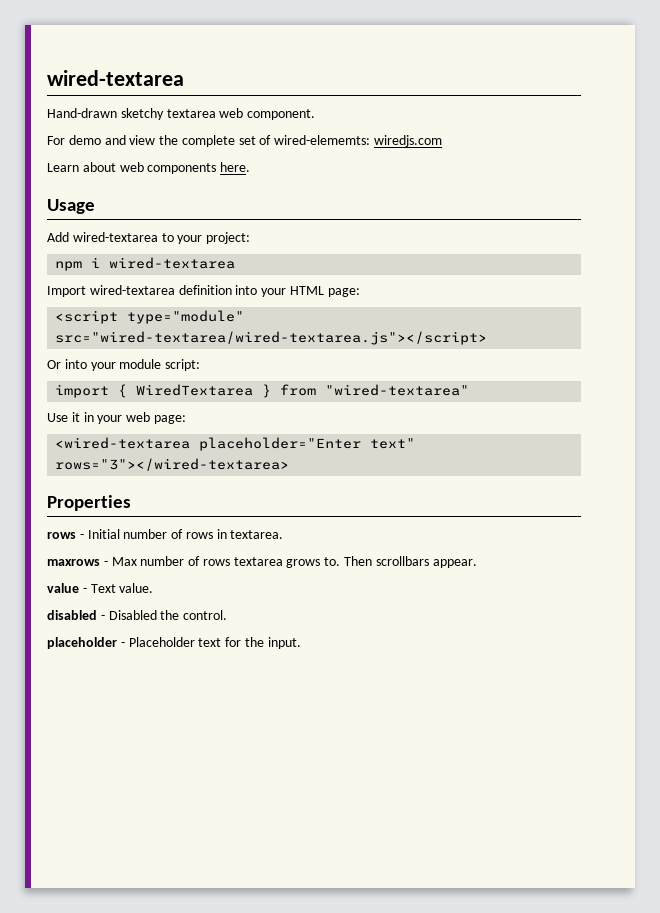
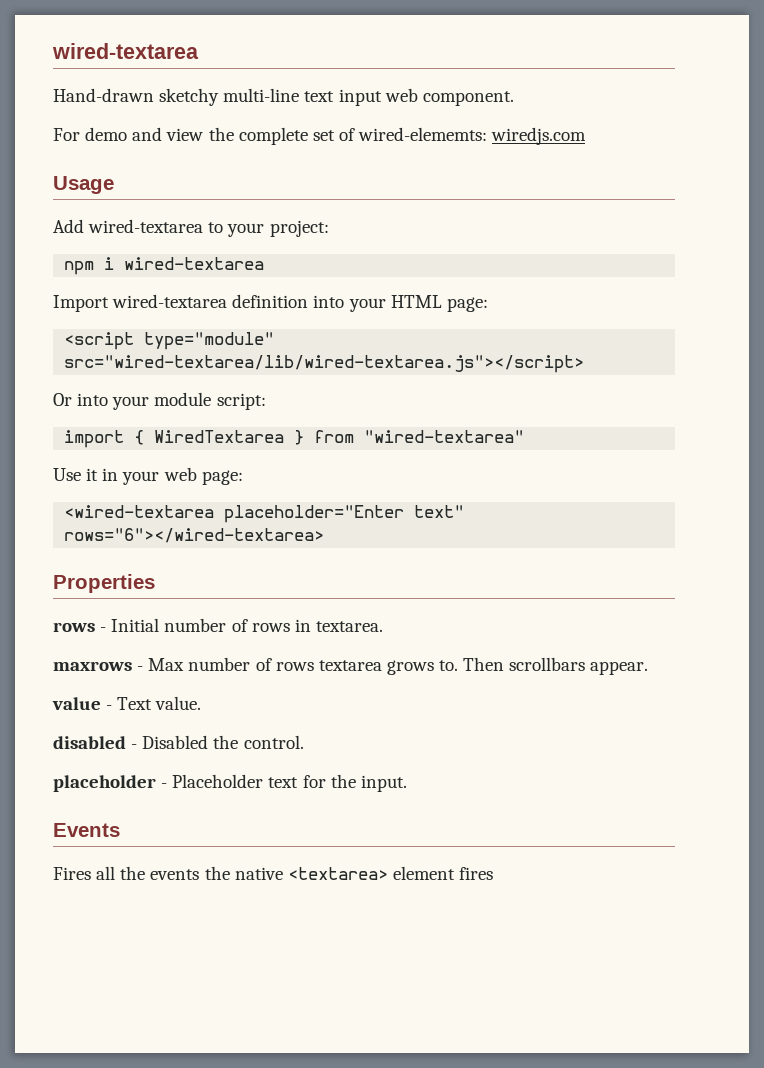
[166,109,216,118] textarea -> [223,88,382,106] multi-line text input
[47,162,251,174] // Learn about web components here. -> (587, 136) none
[55,331,488,345] src="wired-textarea/wired-textarea.js"></script> -> [64,355,585,373] src="wired-textarea/lib/wired-textarea.js"></script>
[55,458,290,471] rows="3"></wired-textarea> -> [64,528,325,543] rows="6"></wired-textarea>
(301, 643) none -> [53,823,120,837] [53,866,494,880] // Events // Fires all the events the native <textarea> element fires

